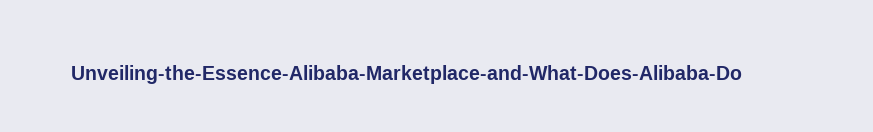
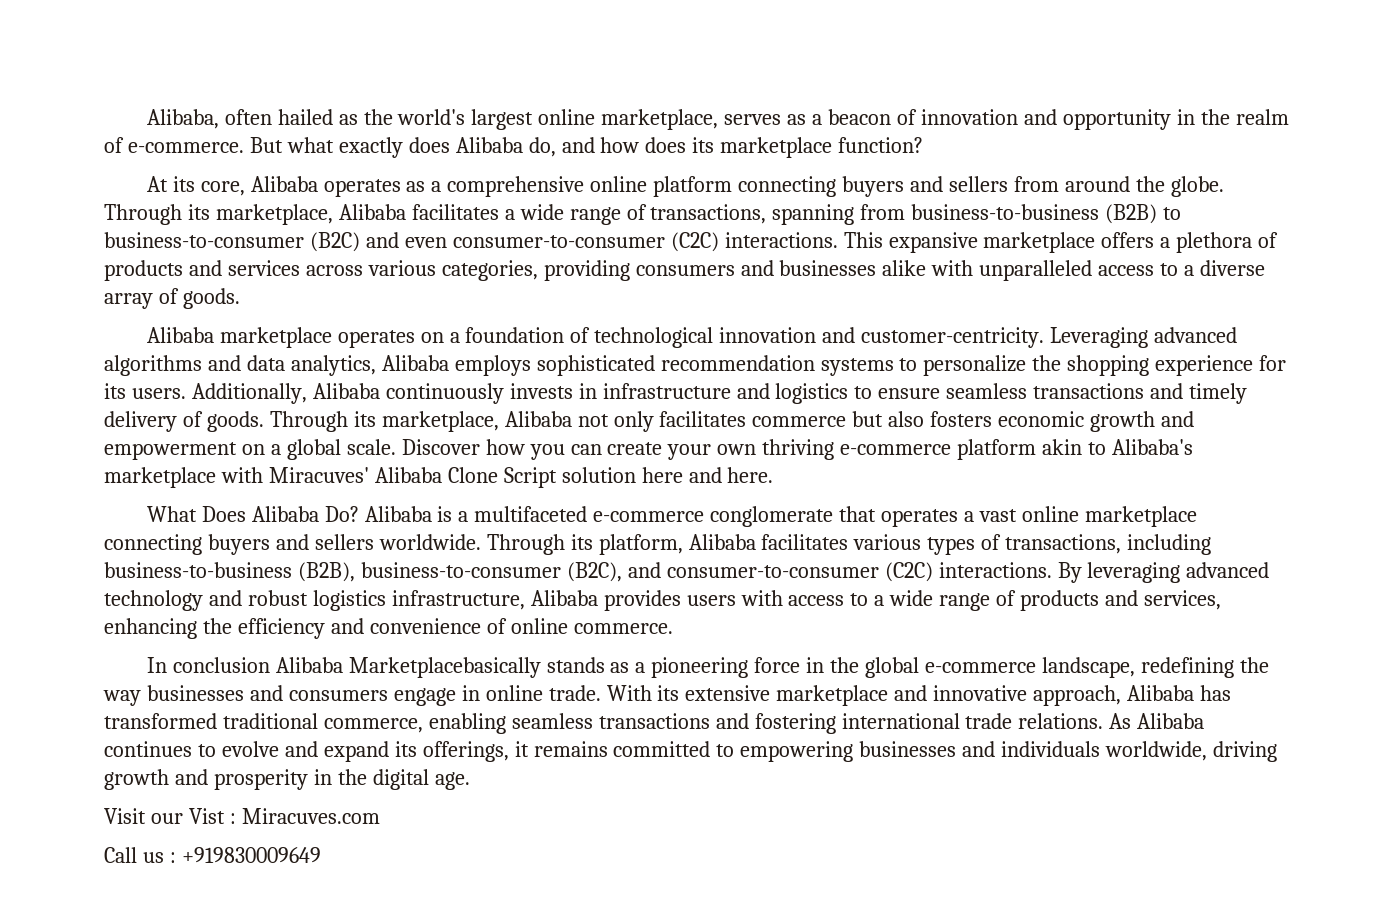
[71,65,742,84] Unveiling-the-Essence-Alibaba-Marketplace-and-What-Does-Alibaba-Do -> [146,109,1289,130] [104,137,924,158] [146,176,1224,197] [104,204,1182,225] [104,232,1279,253] [104,260,1266,281] [104,288,240,309] [146,327,1238,348] [104,355,1287,376] [104,383,1248,404] [104,411,1195,432] [104,439,1193,460] [104,467,774,488] [146,506,1197,527] [104,534,1212,555] [104,562,1270,583] [104,590,1221,611] [104,618,673,639] [146,657,1269,678] [103,685,1232,706] [104,713,1205,734] [104,741,1278,762] [104,769,470,790] [104,808,380,824] [104,847,321,863] Alibaba, often hailed as the world's largest online marketplace, serves as a beacon of innovation and opportunity in the realm of e-commerce. But what exactly does Alibaba do, and how does its marketplace function? // At its core, Alibaba operates as a comprehensive online platform connecting buyers and sellers from around the globe. Through its marketplace, Alibaba facilitates a wide range of transactions, spanning from business-to-business (B2B) to business-to-consumer (B2C) and even consumer-to-consumer (C2C) interactions. This expansive marketplace offers a plethora of products and services across various categories, providing consumers and businesses alike with unparalleled access to a diverse array of goods. // Alibaba marketplace operates on a foundation of technological innovation and customer-centricity. Leveraging advanced algorithms and data analytics, Alibaba employs sophisticated recommendation systems to personalize the shopping experience for its users. Additionally, Alibaba continuously invests in infrastructure and logistics to ensure seamless transactions and timely delivery of goods. Through its marketplace, Alibaba not only facilitates commerce but also fosters economic growth and empowerment on a global scale. Discover how you can create your own thriving e-commerce platform akin to Alibaba's marketplace with Miracuves' Alibaba Clone Script solution here and here. // What Does Alibaba Do? Alibaba is a multifaceted e-commerce conglomerate that operates a vast online marketplace connecting buyers and sellers worldwide. Through its platform, Alibaba facilitates various types of transactions, including business-to-business (B2B), business-to-consumer (B2C), and consumer-to-consumer (C2C) interactions. By leveraging advanced technology and robust logistics infrastructure, Alibaba provides users with access to a wide range of products and services, enhancing the efficiency and convenience of online commerce. // In conclusion Alibaba Marketplacebasically stands as a pioneering force in the global e-commerce landscape, redefining the way businesses and consumers engage in online trade. With its extensive marketplace and innovative approach, Alibaba has transformed traditional commerce, enabling seamless transactions and fostering international trade relations. As Alibaba continues to evolve and expand its offerings, it remains committed to empowering businesses and individuals worldwide, driving growth and prosperity in the digital age. // Visit our Vist : Miracuves.com // Call us : +919830009649

